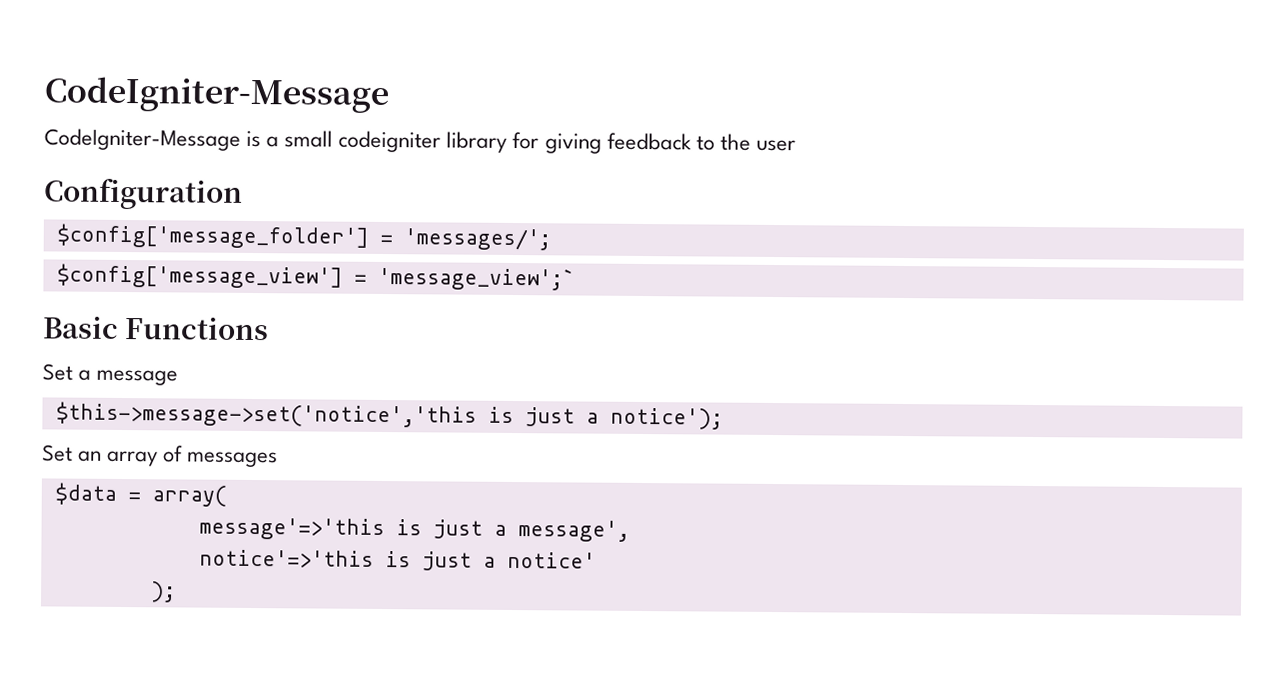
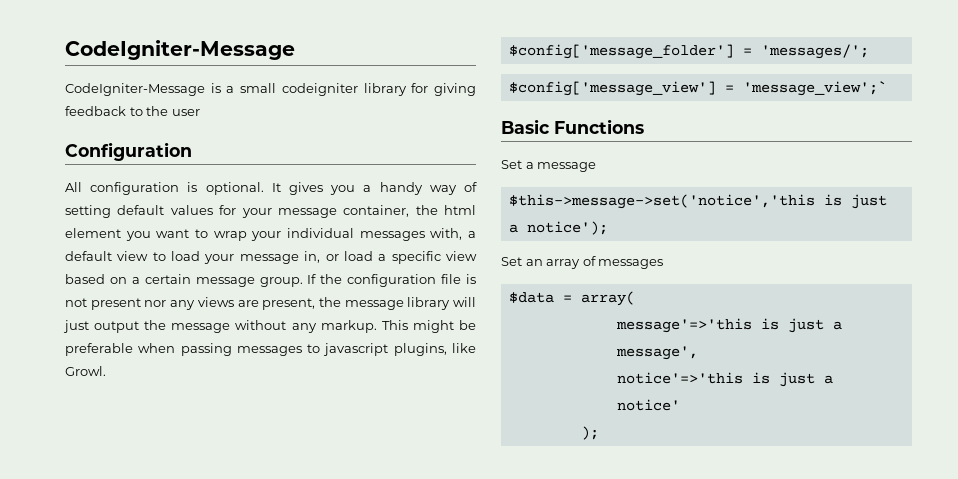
(243, 194) none -> [65,182,477,195] [65,205,476,218] [65,228,476,241] [65,251,478,264] [65,274,476,287] [65,297,476,310] [63,320,476,333] [65,343,476,356] [65,366,106,376] // All configuration is optional. It gives you a handy way of setting default values for your message container, the html element you want to wrap your individual messages with, a default view to load your message in, or load a specific view based on a certain message group. If the configuration file is not present nor any views are present, the message library will just output the message without any markup. This might be preferable when passing messages to javascript plugins, like Growl.

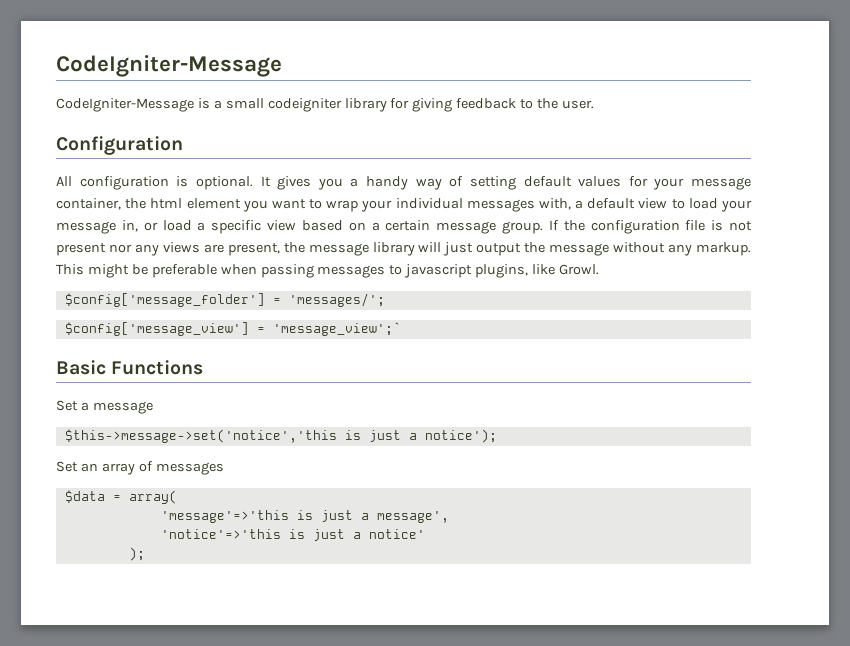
[171,109,200,116] user -> [562,100,595,109] user.
[615,318,752,333] message'=>'this -> [160,510,289,523] 'message'=>'this
[616,372,743,384] notice'=>'this -> [160,529,281,539] 'notice'=>'this

